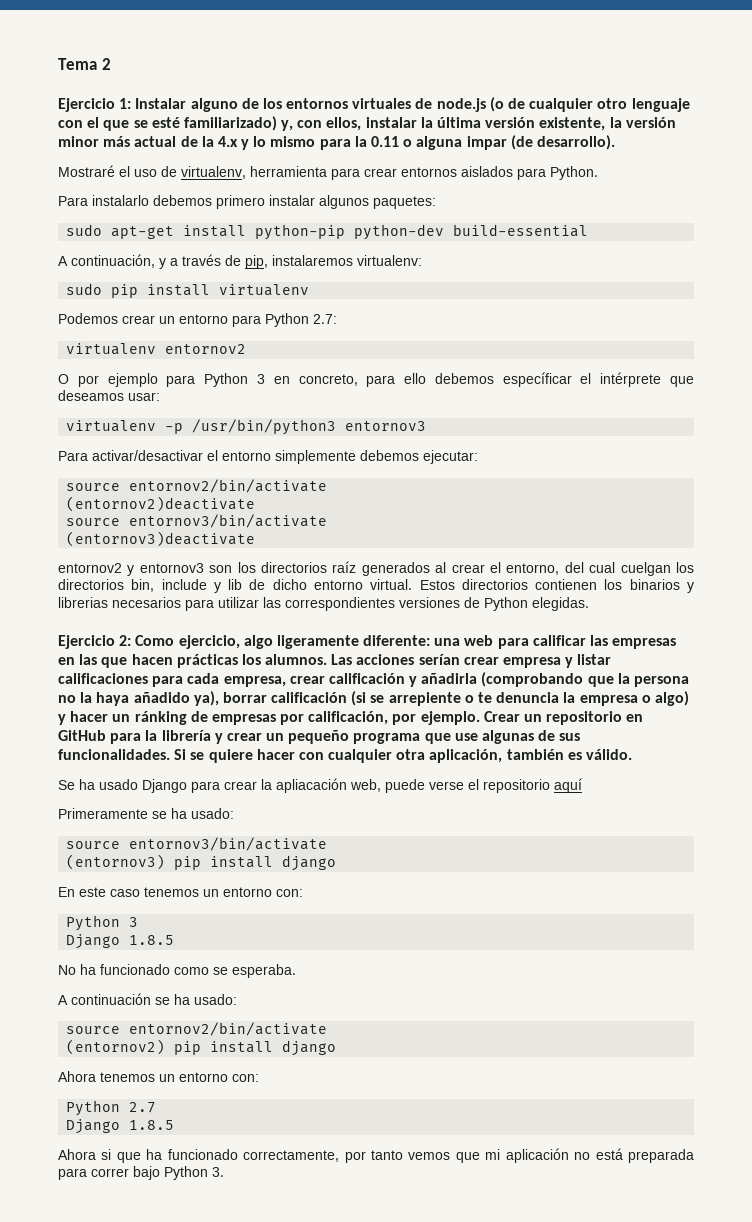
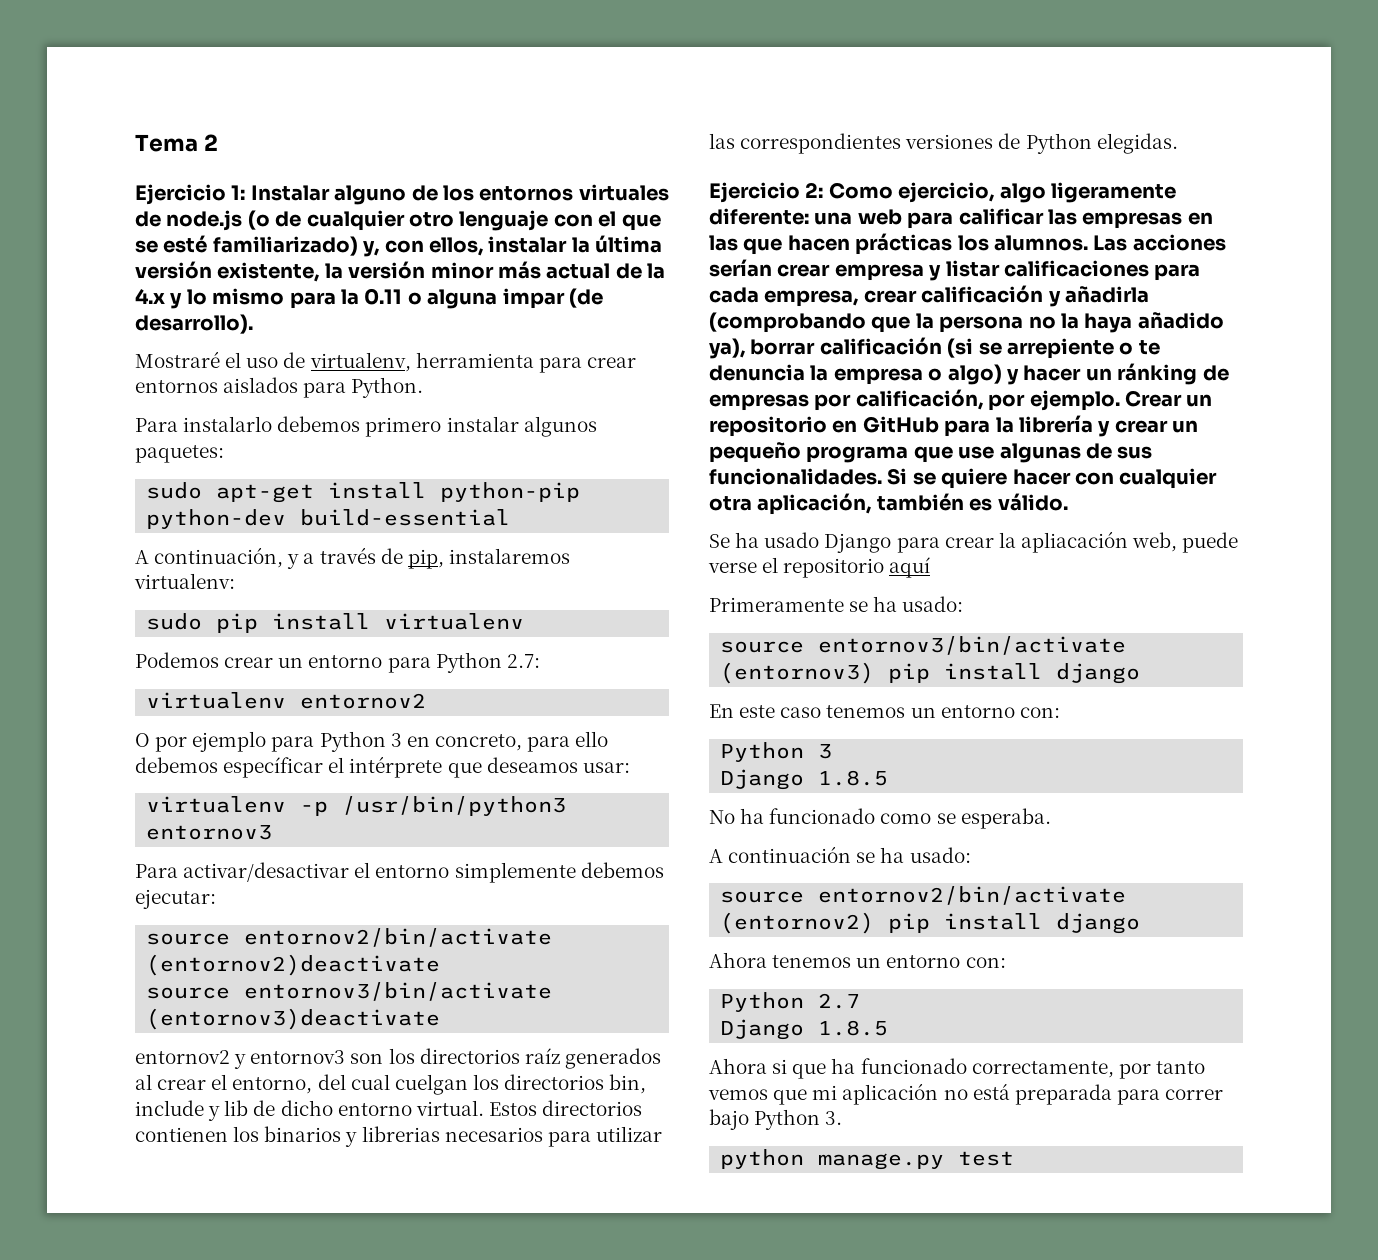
(224, 1172) none -> [720,1149,1015,1170] // python manage.py test

